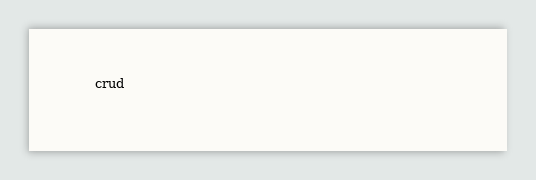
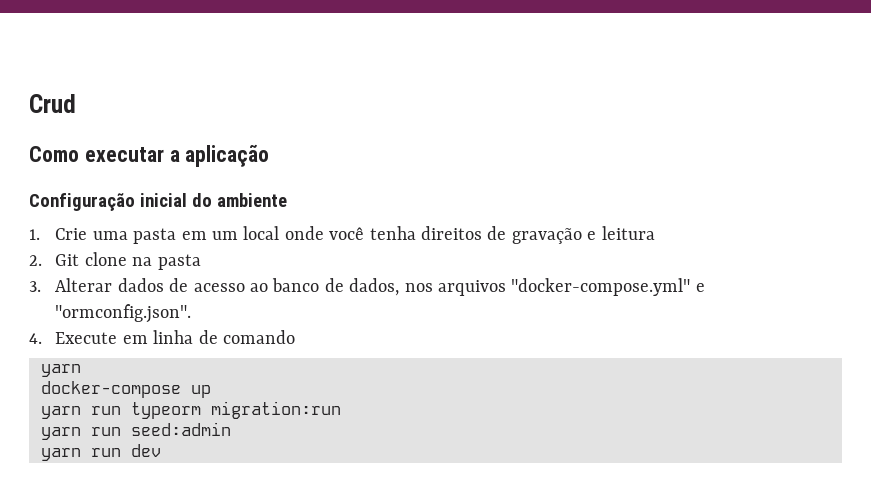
[95,78,124,88] crud -> [29,94,76,113] [29,144,270,167] [29,193,287,211] [29,226,655,244] [29,252,201,270] [29,278,705,296] [55,304,192,323] [29,330,295,344] [41,364,81,377] [41,381,211,398] [41,401,341,419] [41,422,231,440] [41,444,161,461] Crud // Como executar a aplicação // Configuração inicial do ambiente // 1. Crie uma pasta em um local onde você tenha direitos de gravação e leitura // 2. Git clone na pasta // 3. Alterar dados de acesso ao banco de dados, nos arquivos "docker-compose.yml" e "ormconfig.json". // 4. Execute em linha de comando // yarn // docker-compose up // yarn run typeorm migration:run // yarn run seed:admin // yarn run dev

